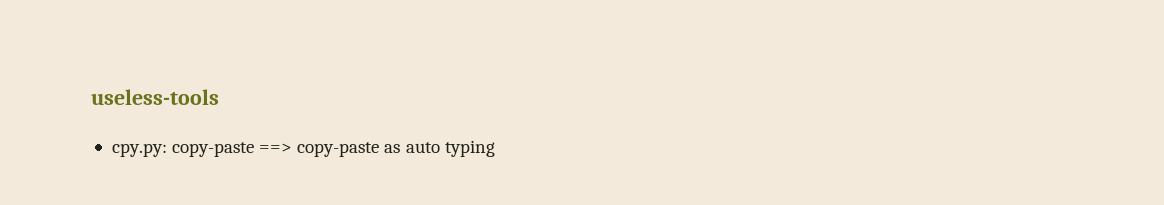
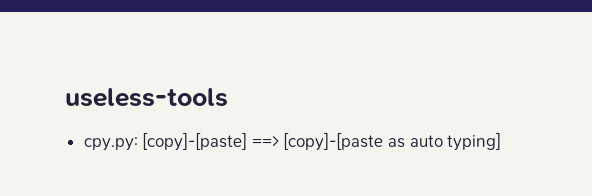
[172,142,380,157] copy-paste ==> copy-paste -> [142,132,384,151] [copy]-[paste] ==> [copy]-[paste
[444,140,495,157] typing -> [447,132,502,151] typing]

